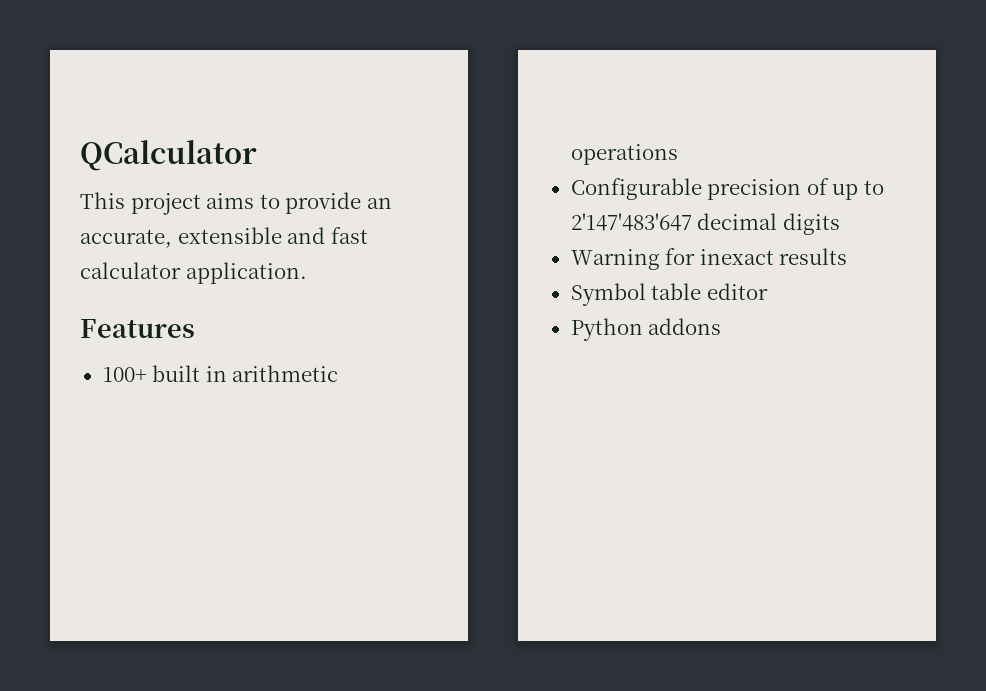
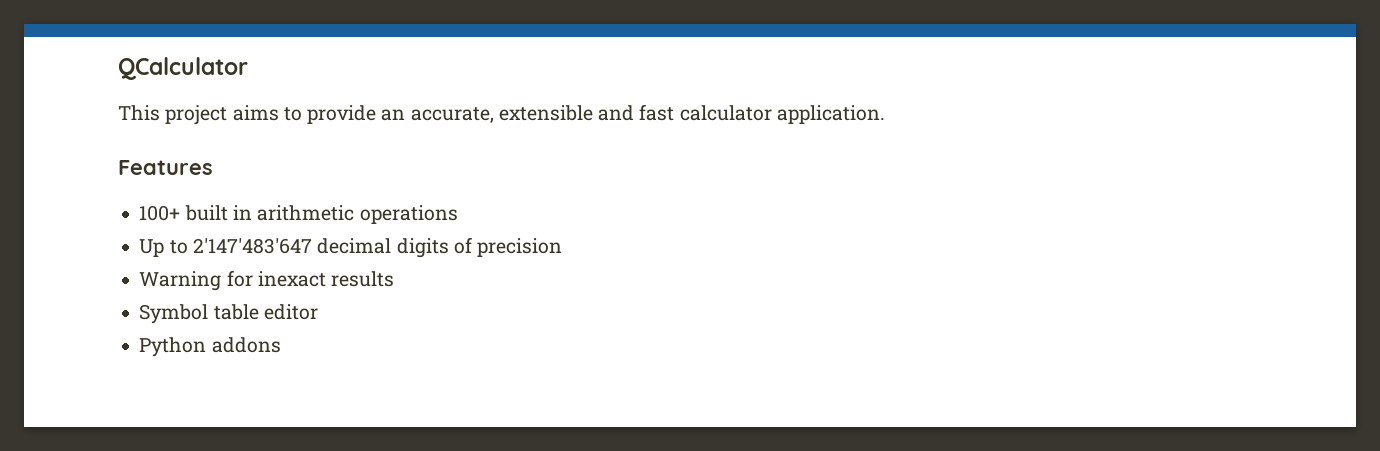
[570,178,859,200] Configurable precision of up -> [139,239,165,257] Up
(840, 224) none -> [453,237,563,257] of precision

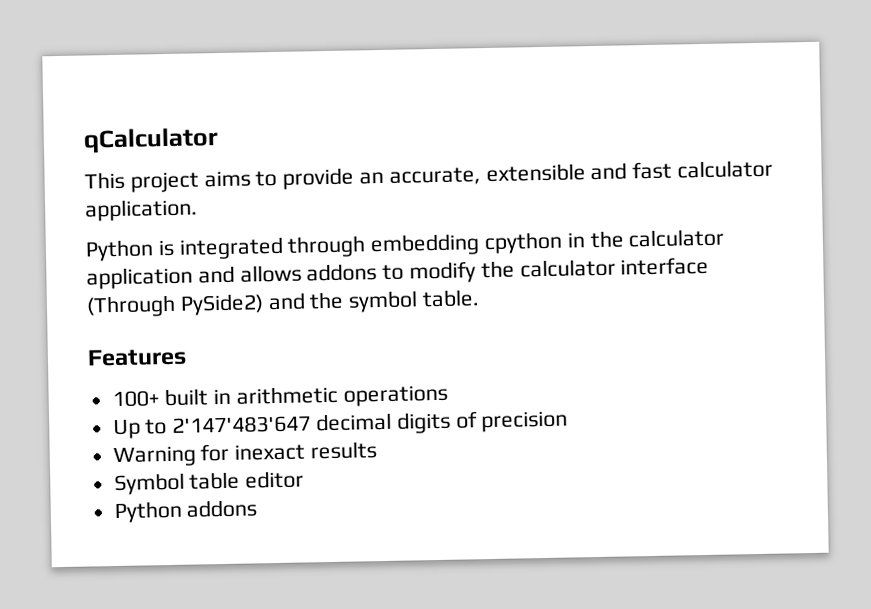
[118,57,248,80] QCalculator -> [83,127,219,154] qCalculator
(885, 114) none -> [85,228,725,262] [86,256,710,290] [86,289,481,318] // Python is integrated through embedding cpython in the calculator application and allows addons to modify the calculator interface (Through PySide2) and the symbol table.

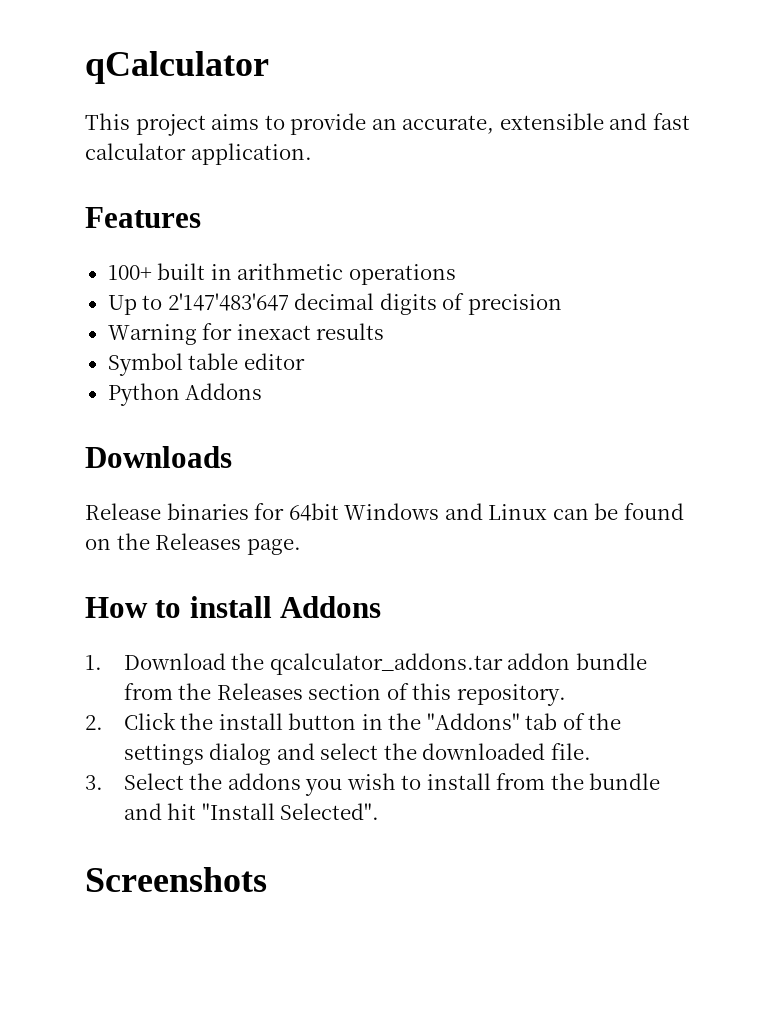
[85,228,725,262] [86,256,710,290] [86,289,481,318] // Python is integrated through embedding cpython in the calculator application and allows addons to modify the calculator interface (Through PySide2) and the symbol table. -> (312, 154) none
[186,499,258,518] addons -> [185,383,263,400] [85,446,232,468] [85,503,684,521] [85,533,301,555] [85,596,382,618] [85,653,647,675] [123,683,566,706] [85,712,622,730] [123,743,591,765] [85,773,661,796] [123,803,380,820] [85,867,267,892] Addons // Downloads // Release binaries for 64bit Windows and Linux can be found on the Releases page. // How to install Addons // 1. Download the qcalculator_addons.tar addon bundle from the Releases section of this repository. // 2. Click the install button in the "Addons" tab of the settings dialog and select the downloaded file. // 3. Select the addons you wish to install from the bundle and hit "Install Selected". // Screenshots

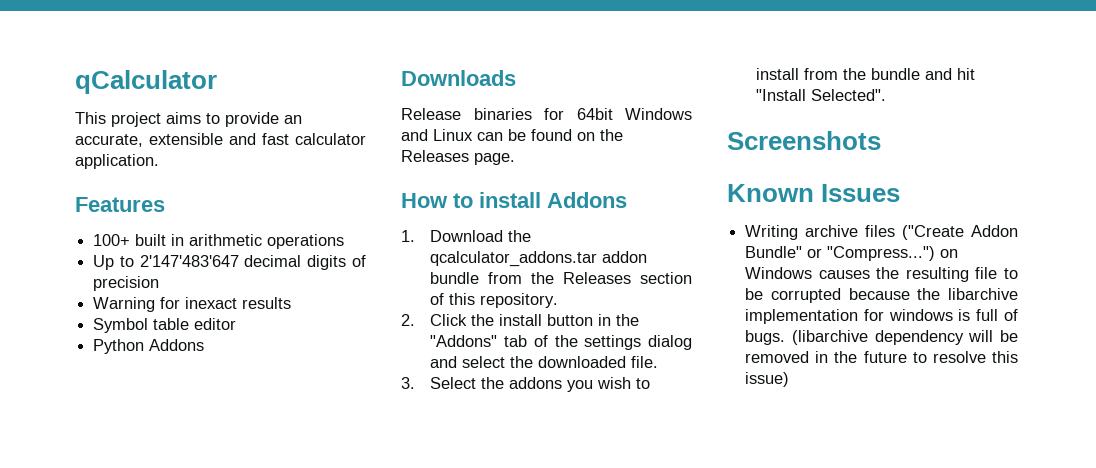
(267, 879) none -> [727,184,901,202] [745,225,1018,240] [745,246,959,261] [745,267,1018,282] [745,288,1018,303] [745,309,1018,324] [745,330,1018,345] [745,351,1018,363] [745,372,790,387] // Known Issues // Writing archive files ("Create Addon Bundle" or "Compress...") on Windows causes the resulting file to be corrupted because the libarchive implementation for windows is full of bugs. (libarchive dependency will be removed in the future to resolve this issue)

